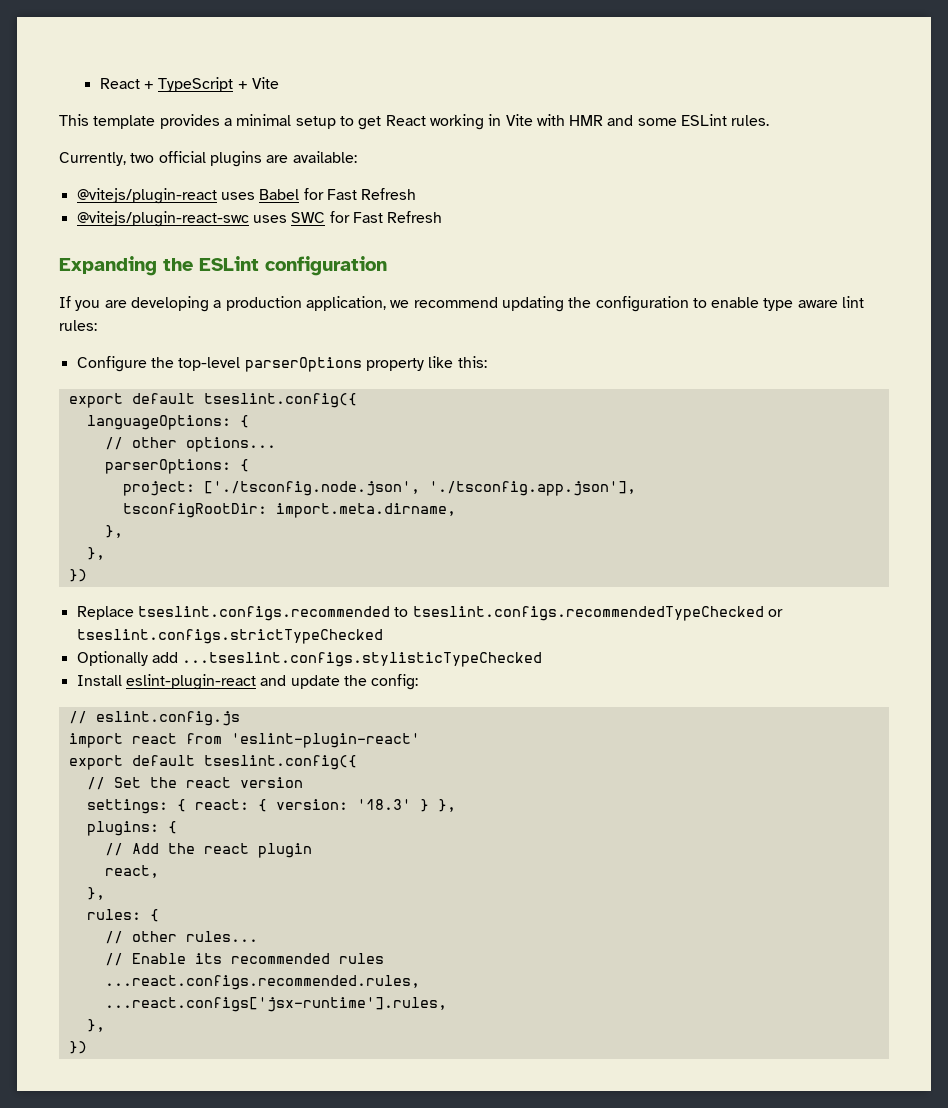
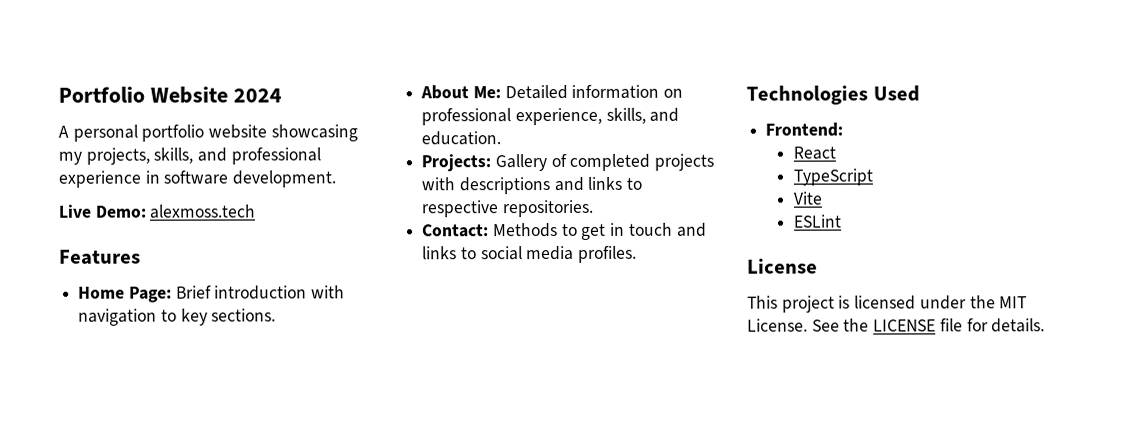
[99,78,155,89] React + -> [58,86,282,104] [58,124,358,142] [58,147,321,165] [58,170,337,188] [58,204,257,219] [59,249,141,265] [78,285,346,303] [78,308,277,326] [420,84,684,100] [421,107,680,126] [421,131,502,146] [421,153,715,172] [421,176,643,195] [421,199,594,218] [422,222,707,240] [422,245,638,263] [746,85,920,105] [765,122,844,137] [793,146,837,160] Portfolio Website 2024 // A personal portfolio website showcasing my projects, skills, and professional experience in software development. // Live Demo: alexmoss.tech // Features // Home Page: Brief introduction with navigation to key sections. // About Me: Detailed information on professional experience, skills, and education. // Projects: Gallery of completed projects with descriptions and links to respective repositories. // Contact: Methods to get in touch and links to social media profiles. // Technologies Used // Frontend: // React //
[237,77,279,89] + Vite -> [793,191,823,205] [794,214,843,228] [747,258,818,274] // Vite // ESLint // License
[93,114,770,130] [59,151,357,167] [76,188,417,204] [76,211,443,227] [59,256,387,276] [59,296,865,312] [59,320,97,331] [76,356,487,372] [68,393,357,408] [86,415,249,430] [104,437,276,452] [104,459,249,474] [122,481,636,496] [122,503,456,518] [104,525,123,538] [86,547,105,560] [68,569,87,582] [76,606,783,621] [76,629,383,644] [76,651,543,667] [76,674,419,690] [68,711,240,726] [68,733,420,748] [68,755,357,770] [86,777,303,790] [86,799,456,814] [86,821,177,836] [104,843,312,858] [104,865,159,878] [86,887,105,900] [86,909,159,922] [104,931,258,944] [104,953,384,966] [104,975,420,990] [104,997,447,1012] [86,1019,105,1032] [68,1041,87,1054] template provides a minimal setup to get React working in Vite with HMR and some ESLint rules. // Currently, two official plugins are available: // @vitejs/plugin-react uses Babel for Fast Refresh // @vitejs/plugin-react-swc uses SWC for Fast Refresh // Expanding the ESLint configuration // If you are developing a production application, we recommend updating the configuration to enable type aware lint rules: // Configure the top-level parserOptions property like this: // export default tseslint.config({ // languageOptions: { // // other options... // parserOptions: { // project: ['./tsconfig.node.json', './tsconfig.app.json'], // tsconfigRootDir: import.meta.dirname, // }, // }, // }) // Replace tseslint.configs.recommended to tseslint.configs.recommendedTypeChecked or tseslint.configs.strictTypeChecked // Optionally add ...tseslint.configs.stylisticTypeChecked // Install eslint-plugin-react and update the config: // // eslint.config.js // import react from 'eslint-plugin-react' // export default tseslint.config({ // // Set the react version // settings: { react: { version: '18.3' } }, // plugins: { // // Add the react plugin // react, // }, // rules: { // // other rules... // // Enable its recommended rules // ...react.configs.recommended.rules, // ...react.configs['jsx-runtime'].rules, // }, // }) -> [781,295,1028,313] [747,318,1046,333] project is licensed under the MIT License. See the LICENSE file for details.

